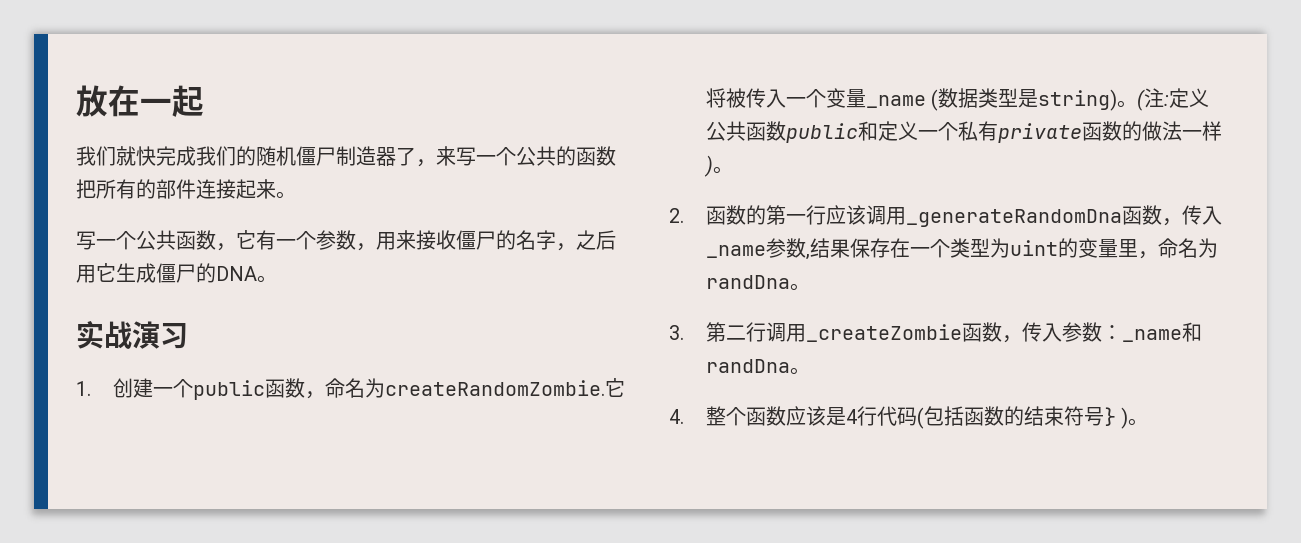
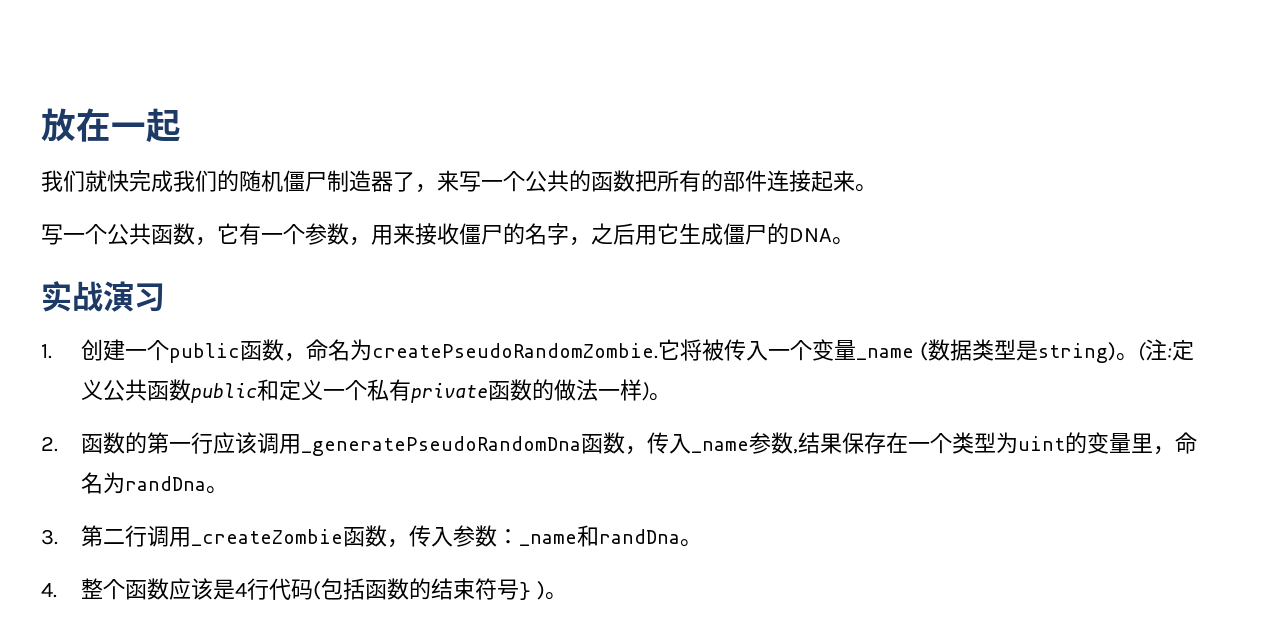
[384,380,605,396] createRandomZombie. -> [372,343,659,359] createPseudoRandomZombie.
[905,209,1122,227] _generateRandomDna -> [301,436,582,456] _generatePseudoRandomDna

